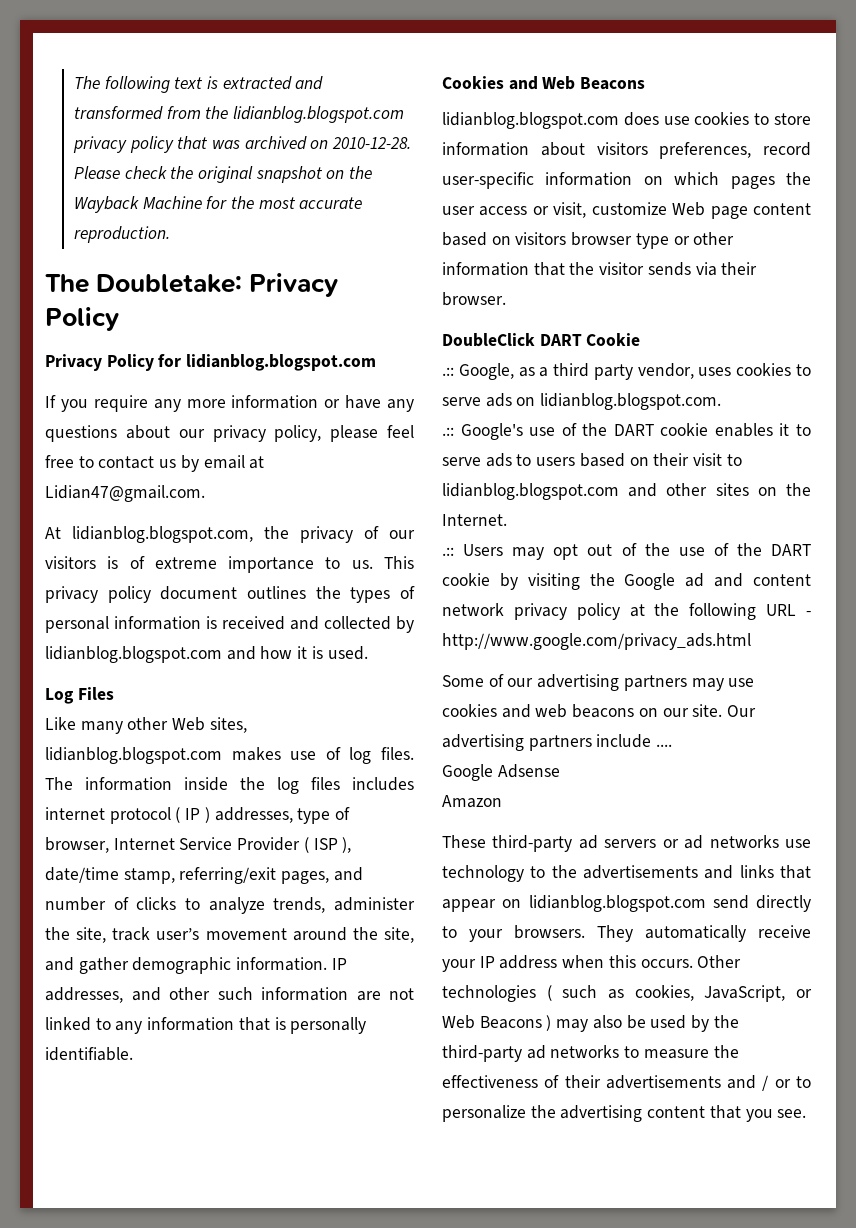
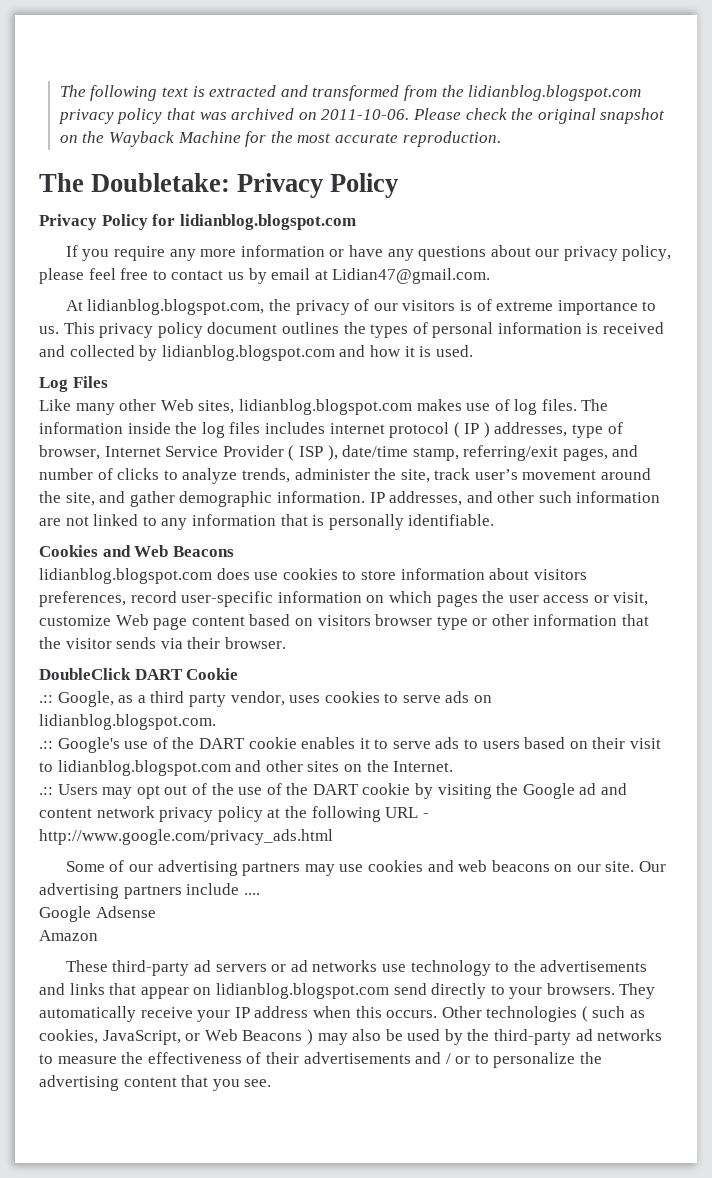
[332,137,412,149] 2010-12-28. -> [321,109,410,120] 2011-10-06.

